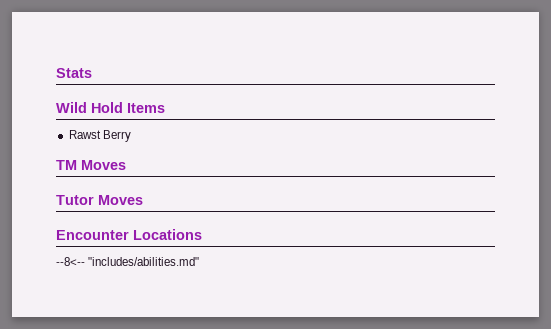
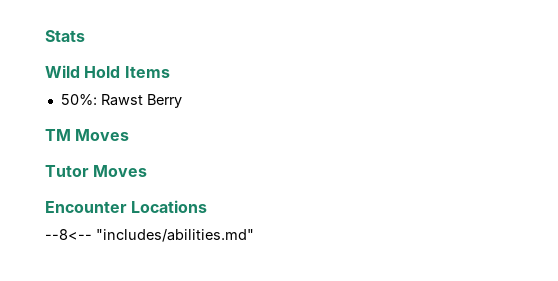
(165, 108) none -> [60,94,97,105] 50%:

